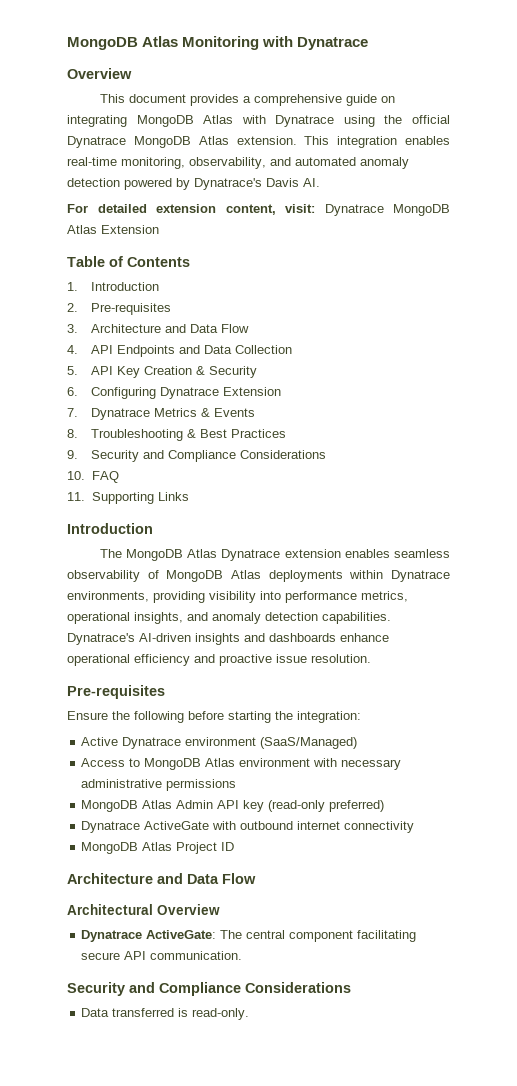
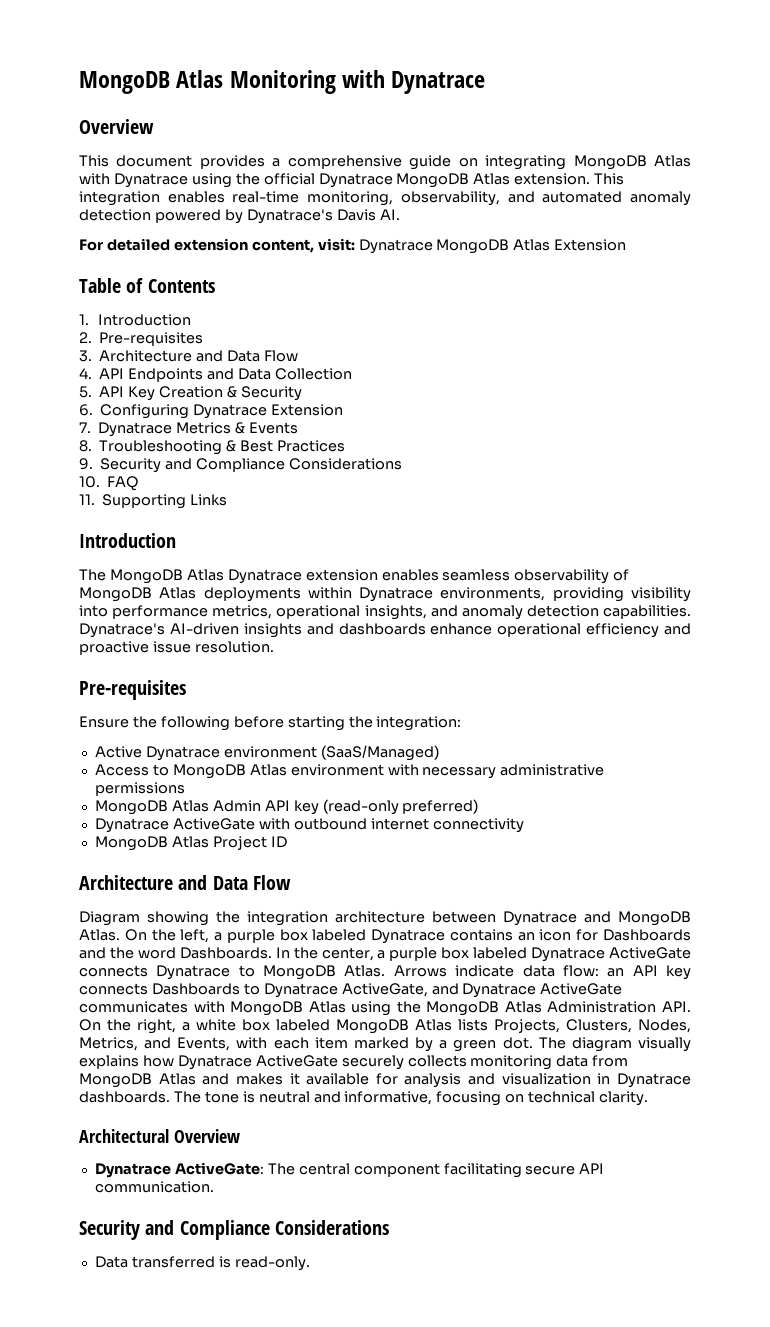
(256, 878) none -> [79,911,691,926] [79,929,691,944] [79,947,692,962] [79,965,692,980] [79,983,623,998] [79,1001,691,1016] [79,1019,691,1034] [79,1037,691,1052] [79,1055,629,1070] [79,1073,691,1088] [79,1091,649,1106] // Diagram showing the integration architecture between Dynatrace and MongoDB Atlas. On the left, a purple box labeled Dynatrace contains an icon for Dashboards and the word Dashboards. In the center, a purple box labeled Dynatrace ActiveGate connects Dynatrace to MongoDB Atlas. Arrows indicate data flow: an API key connects Dashboards to Dynatrace ActiveGate, and Dynatrace ActiveGate communicates with MongoDB Atlas using the MongoDB Atlas Administration API. On the right, a white box labeled MongoDB Atlas lists Projects, Clusters, Nodes, Metrics, and Events, with each item marked by a green dot. The diagram visually explains how Dynatrace ActiveGate securely collects monitoring data from MongoDB Atlas and makes it available for analysis and visualization in Dynatrace dashboards. The tone is neutral and informative, focusing on technical clarity.

